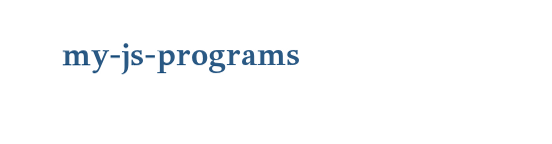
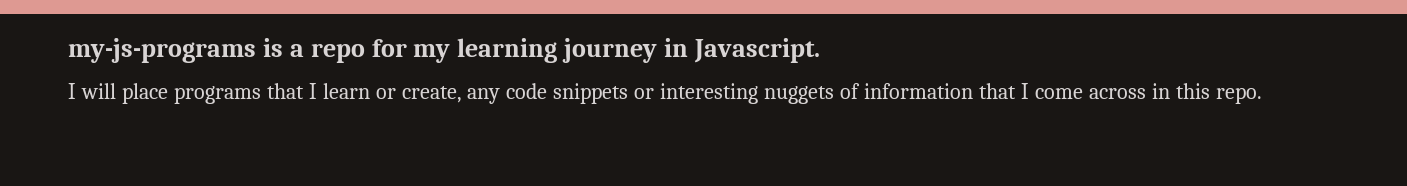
(301, 58) none -> [262,38,820,63] [68,83,1262,104] is a repo for my learning journey in Javascript. // I will place programs that I learn or create, any code snippets or interesting nuggets of information that I come across in this repo.

